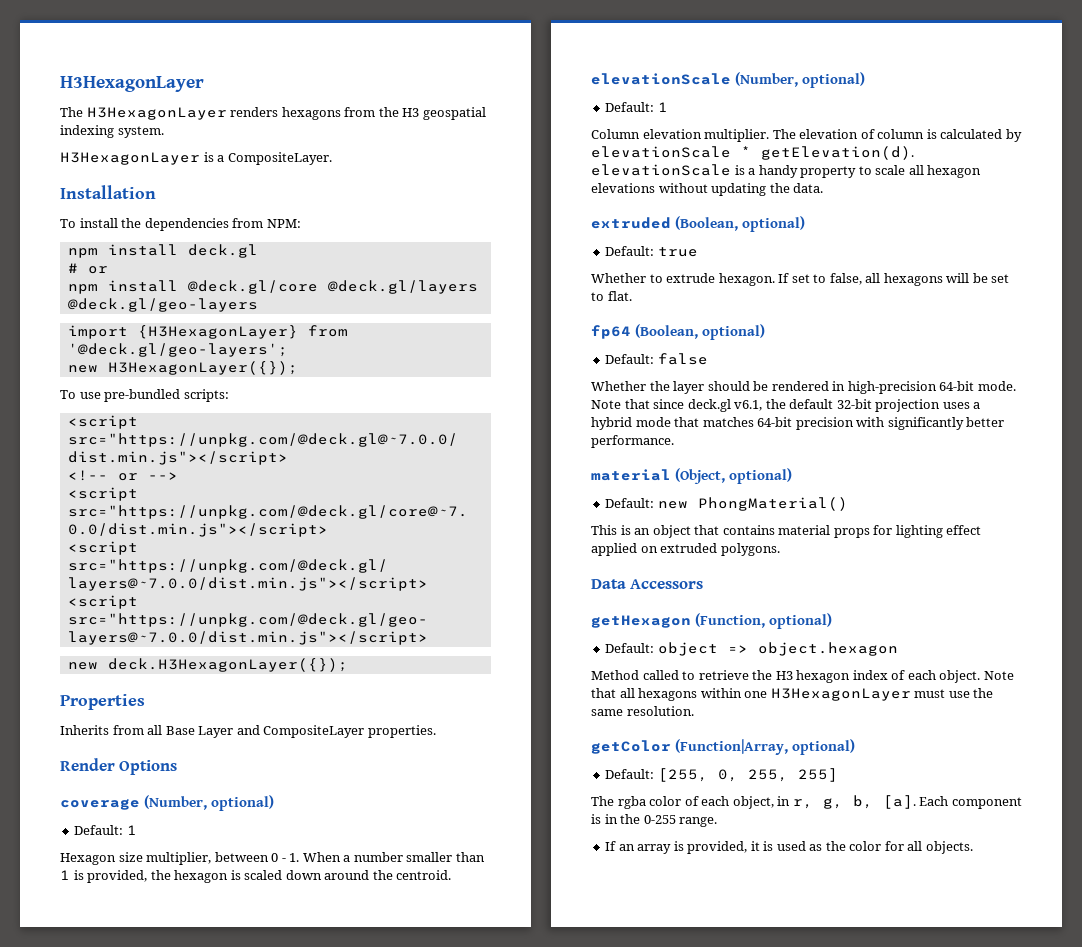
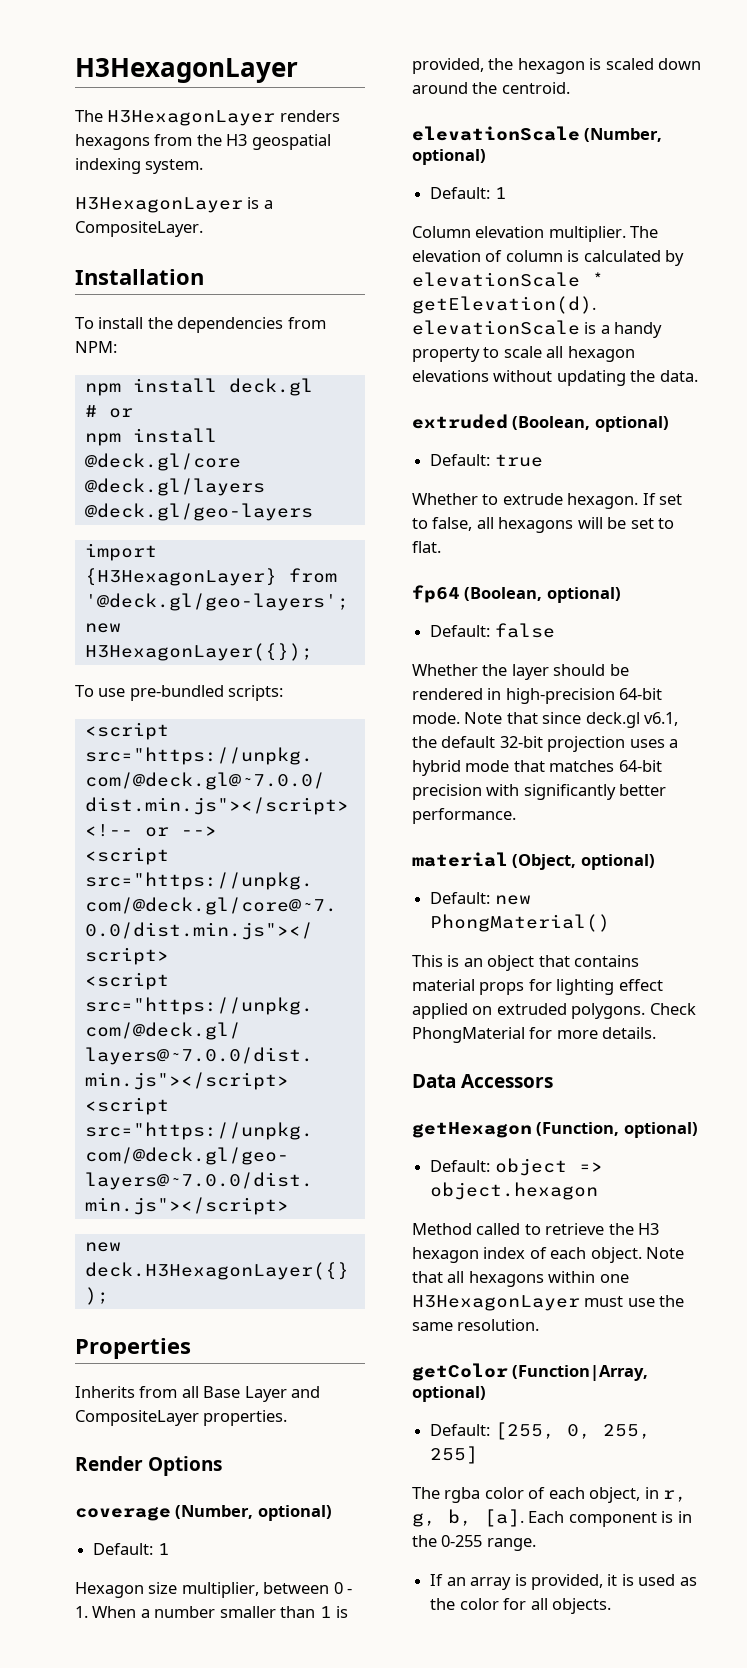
(780, 549) none -> [649,1003,696,1015] [412,1027,657,1043] Check PhongMaterial for more details.

